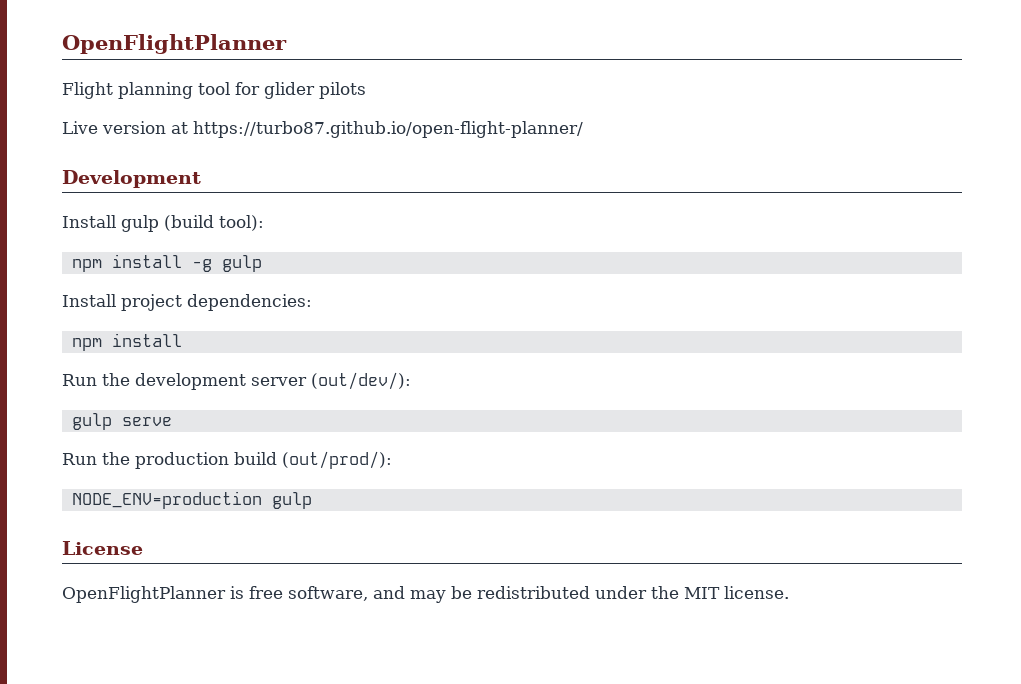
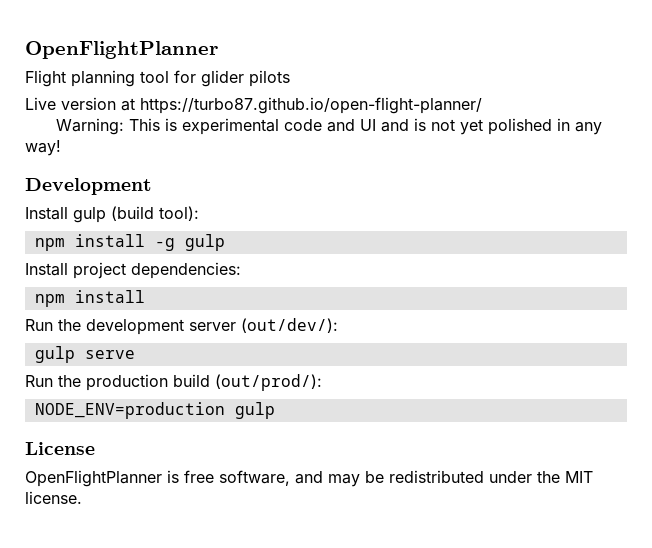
(583, 129) none -> [56,118,603,135] [25,140,61,156] // Warning: This is experimental code and UI and is not yet polished in any way!

